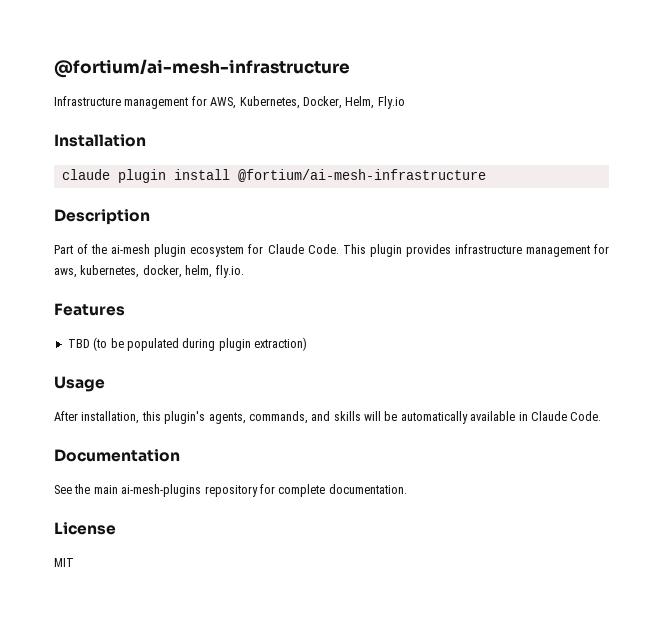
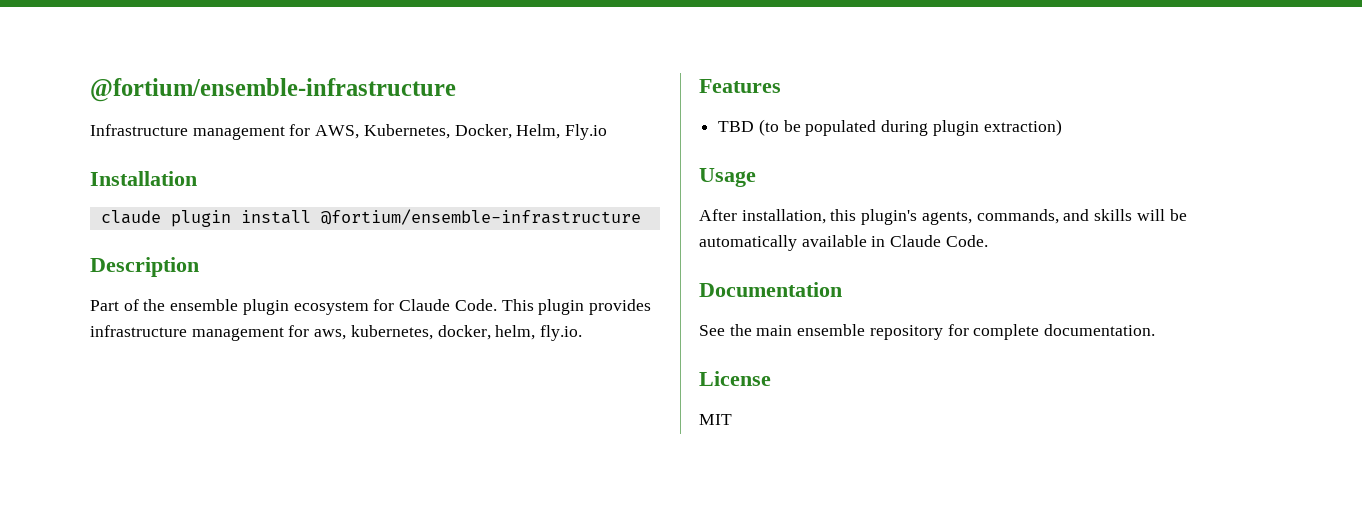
[54,59,350,78] @fortium/ai-mesh-infrastructure -> [90,78,456,102] @fortium/ensemble-infrastructure
[237,169,486,182] @fortium/ai-mesh-infrastructure -> [320,209,641,225] @fortium/ensemble-infrastructure
[111,244,151,254] ai-mesh -> [170,299,239,311] ensemble
[121,484,202,497] ai-mesh-plugins -> [797,324,866,336] ensemble

